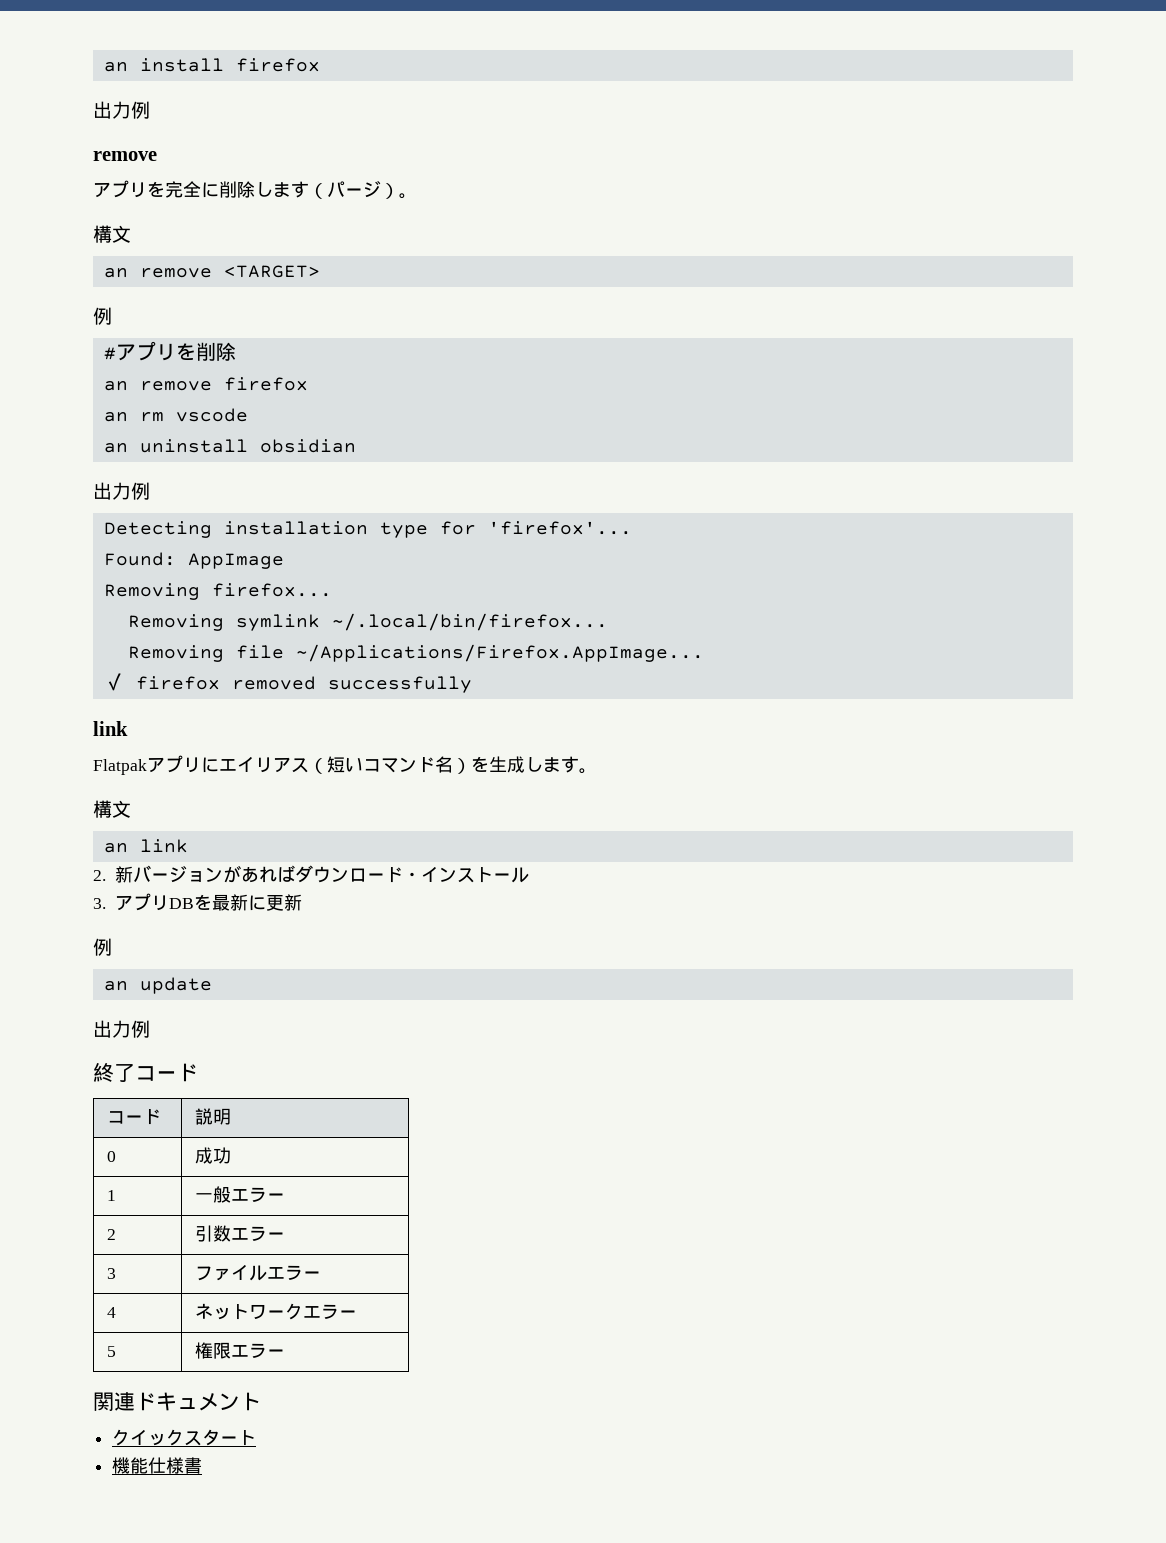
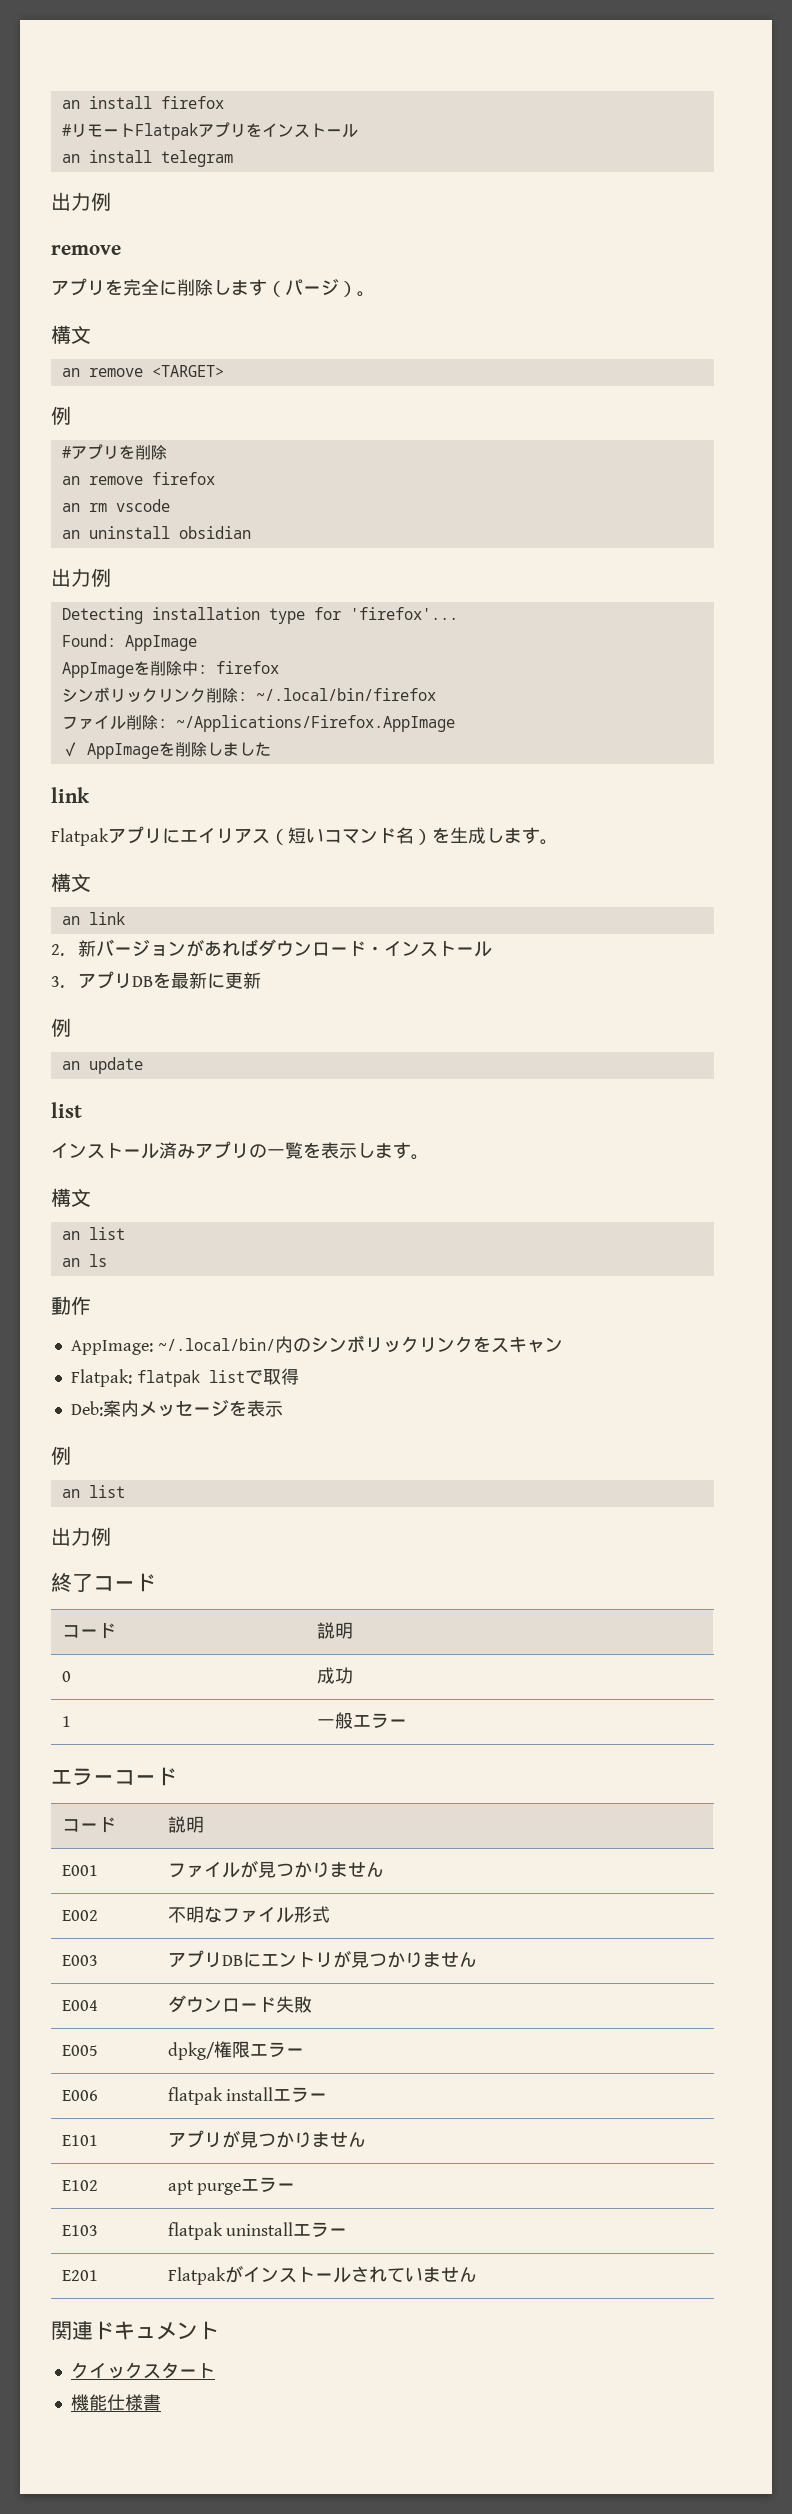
(320, 65) none -> [61,122,358,140] [61,150,233,167] // #リモートFlatpakアプリをインストール // an install telegram
[103,583,332,600] [127,613,608,631] [127,644,704,662] [103,673,472,693] Removing firefox... // Removing symlink ~/.local/bin/firefox... // Removing file ~/Applications/Firefox.AppImage... // ✓ firefox removed successfully -> [61,661,279,678] [61,687,436,703] [61,715,455,732] [61,742,271,759] AppImageを削除中: firefox // シンボリックリンク削除: ~/.local/bin/firefox // ファイル削除: ~/Applications/Firefox.AppImage // ✓ AppImageを削除しました
(212, 985) none -> [51,1102,82,1118] [51,1141,429,1160] [51,1188,91,1207] [61,1227,125,1240] [61,1254,107,1267] [51,1296,91,1315] [70,1335,563,1355] [70,1368,299,1387] [70,1400,283,1417] [51,1446,71,1465] [61,1485,125,1498] // list // インストール済みアプリの一覧を表示します。 // 構文 // an list // an ls // 動作 // AppImage: ~/.local/bin/内のシンボリックリンクをスキャン // Flatpak: flatpak listで取得 // Deb:案内メッセージを表示 // 例 // an list
[106,1229,116,1240] [194,1225,285,1242] [106,1268,116,1279] [194,1264,321,1281] [106,1307,116,1318] [194,1303,357,1320] [106,1346,116,1357] [194,1342,285,1359] // 2 | 引数エラー // 3 | ファイルエラー // 4 | ネットワークエラー // 5 | 権限エラー -> [51,1767,177,1786] [61,1817,116,1833] [167,1816,204,1833] [61,1865,98,1876] [167,1860,384,1878] [61,1910,98,1921] [167,1906,330,1923] [61,1955,98,1966] [167,1950,477,1968] [61,2000,98,2011] [167,1995,312,2013] [61,2045,98,2056] [167,2041,304,2060] [61,2090,98,2101] [167,2087,328,2105] [61,2135,98,2146] [167,2130,366,2148] [61,2180,98,2191] [167,2177,296,2195] [61,2225,98,2236] [167,2222,348,2240] [61,2270,98,2281] [167,2265,477,2285] // エラーコード // コード | 説明 // E001 | ファイルが見つかりません // E002 | 不明なファイル形式 // E003 | アプリDBにエントリが見つかりません // E004 | ダウンロード失敗 // E005 | dpkg/権限エラー // E006 | flatpak installエラー // E101 | アプリが見つかりません // E102 | apt purgeエラー // E103 | flatpak uninstallエラー // E201 | Flatpakがインストールされていません

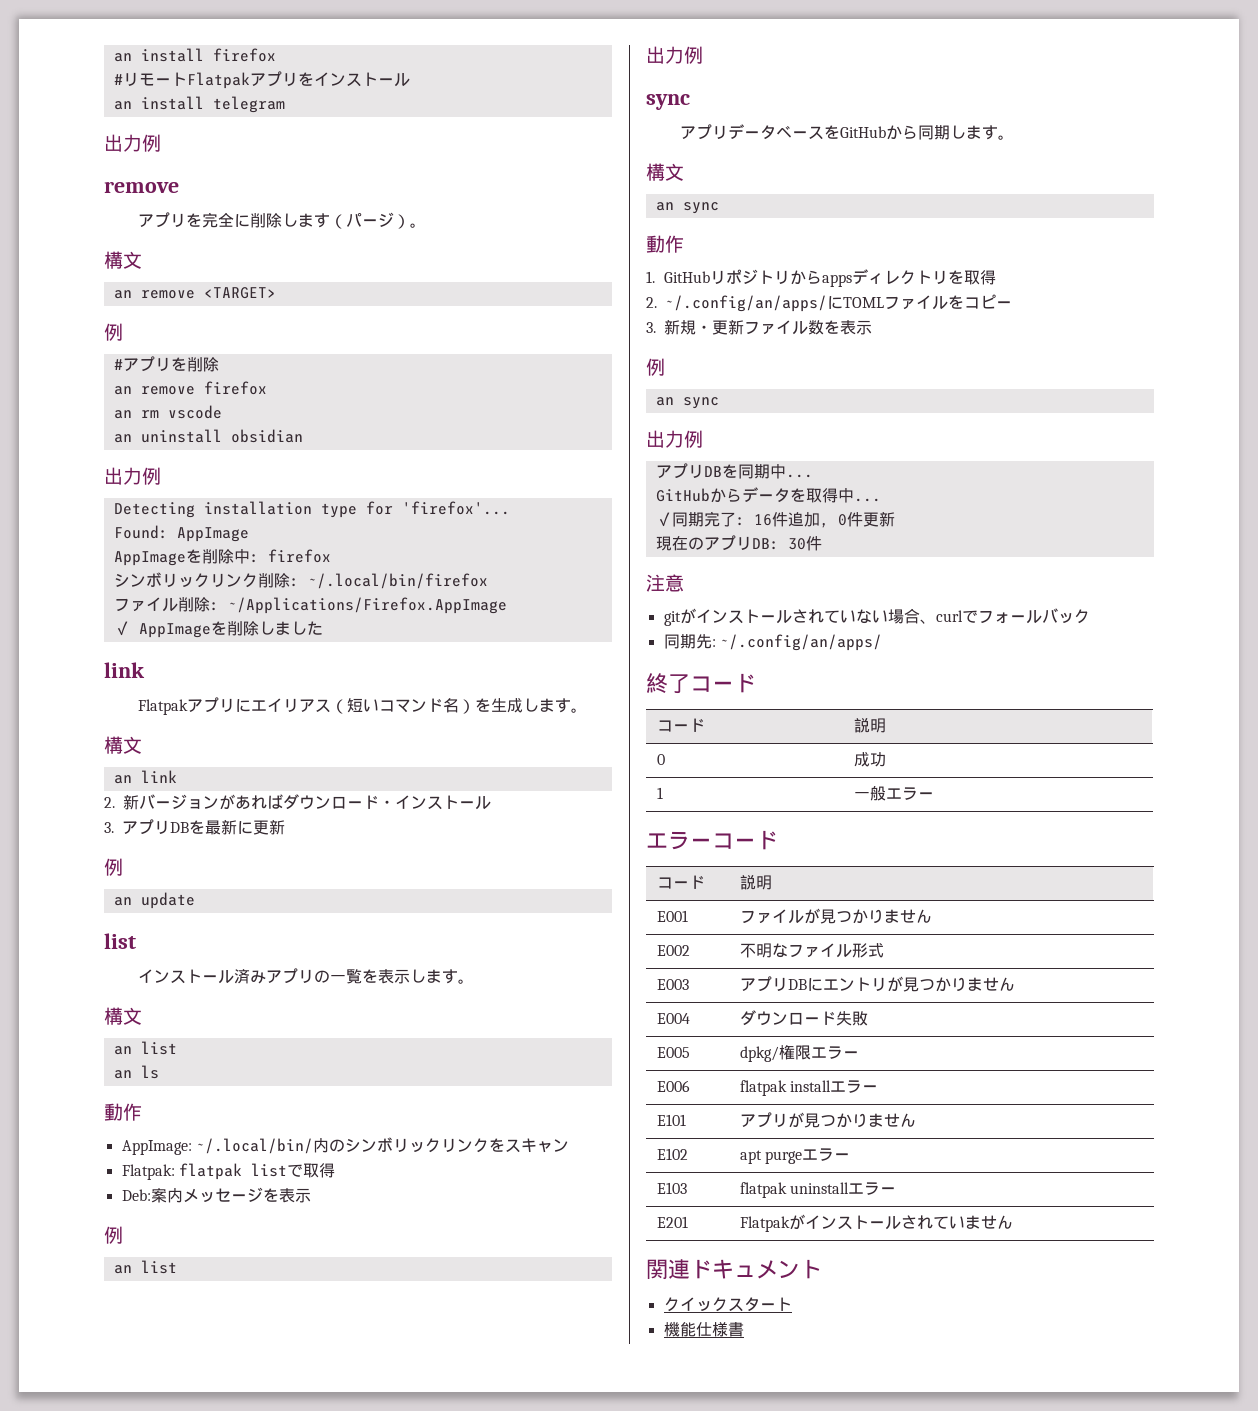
(111, 1536) none -> [646,94,690,110] [680,124,1015,140] [646,163,684,181] [655,202,719,214] [646,235,684,253] [646,269,996,287] [646,294,1012,312] [646,319,872,335] [646,358,665,376] [655,397,719,409] [646,430,703,448] [655,463,813,479] [655,487,881,503] [655,511,895,528] [655,535,822,551] [646,574,684,592] [663,608,1090,626] [663,634,882,651] // sync // アプリデータベースをGitHubから同期します。 // 構文 // an sync // 動作 // 1. GitHubリポジトリからappsディレクトリを取得 // 2. ~/.config/an/apps/にTOMLファイルをコピー // 3.新規・更新ファイル数を表示 // 例 // an sync // 出力例 // アプリDBを同期中... // GitHubからデータを取得中... // ✓同期完了: 16件追加, 0件更新 // 現在のアプリDB: 30件 // 注意 // gitがインストールされていない場合、curlでフォールバック // 同期先: ~/.config/an/apps/

